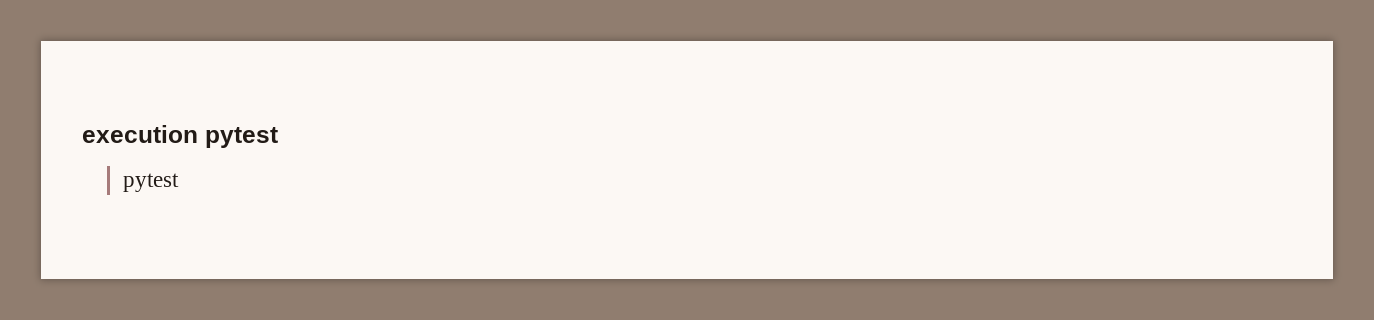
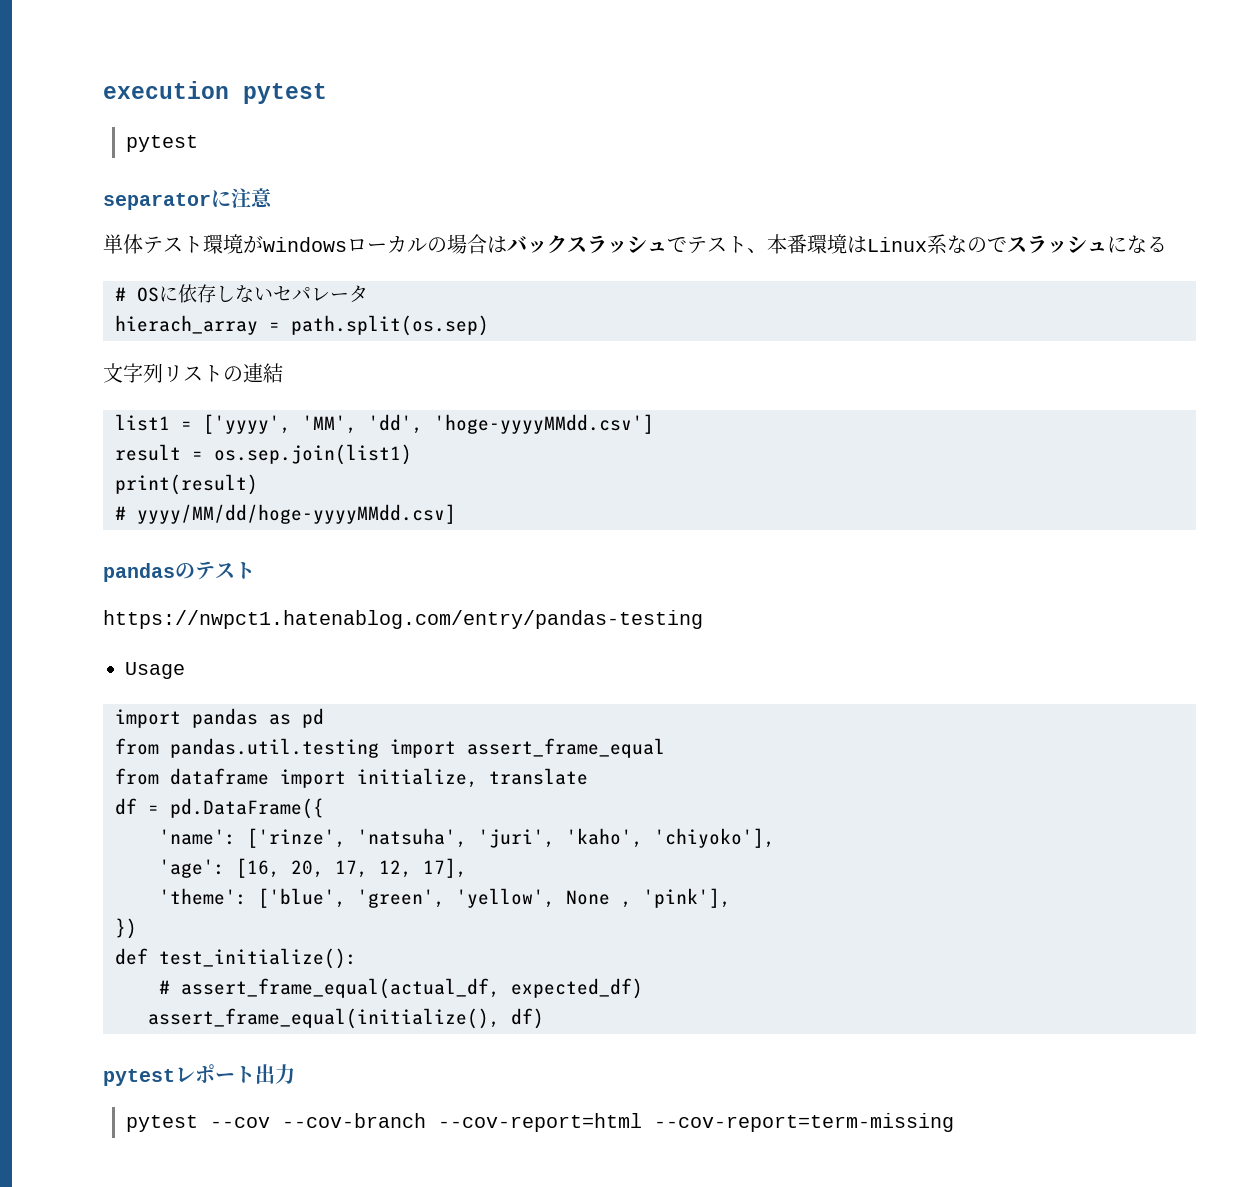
(179, 182) none -> [103,188,272,210] [103,234,1167,254] [115,284,368,303] [115,315,489,336] [103,363,283,383] [115,414,654,434] [115,444,412,465] [115,474,258,495] [115,504,456,524] [103,561,255,582] [103,610,703,629] [125,662,185,679] [115,708,324,728] [115,738,665,758] [115,768,588,788] [115,798,324,819] [159,828,775,848] [159,858,467,878] [159,888,731,908] [115,918,137,939] [115,948,357,969] [159,978,643,999] [148,1008,544,1029] [103,1064,295,1086] [126,1113,955,1132] // separatorに注意 // 単体テスト環境がwindowsローカルの場合はバックスラッシュでテスト、本番環境はLinux系なのでスラッシュになる // # OSに依存しないセパレータ // hierach_array = path.split(os.sep) // 文字列リストの連結 // list1 = ['yyyy', 'MM', 'dd', 'hoge-yyyyMMdd.csv'] // result = os.sep.join(list1) // print(result) // # yyyy/MM/dd/hoge-yyyyMMdd.csv] // pandasのテスト // https://nwpct1.hatenablog.com/entry/pandas-testing // Usage // import pandas as pd // from pandas.util.testing import assert_frame_equal // from dataframe import initialize, translate // df = pd.DataFrame({ // 'name': ['rinze', 'natsuha', 'juri', 'kaho', 'chiyoko'], // 'age': [16, 20, 17, 12, 17], // 'theme': ['blue', 'green', 'yellow', None , 'pink'], // }) // def test_initialize(): // # assert_frame_equal(actual_df, expected_df) // assert_frame_equal(initialize(), df) // pytestレポート出力 // pytest --cov --cov-branch --cov-report=html --cov-report=term-missing

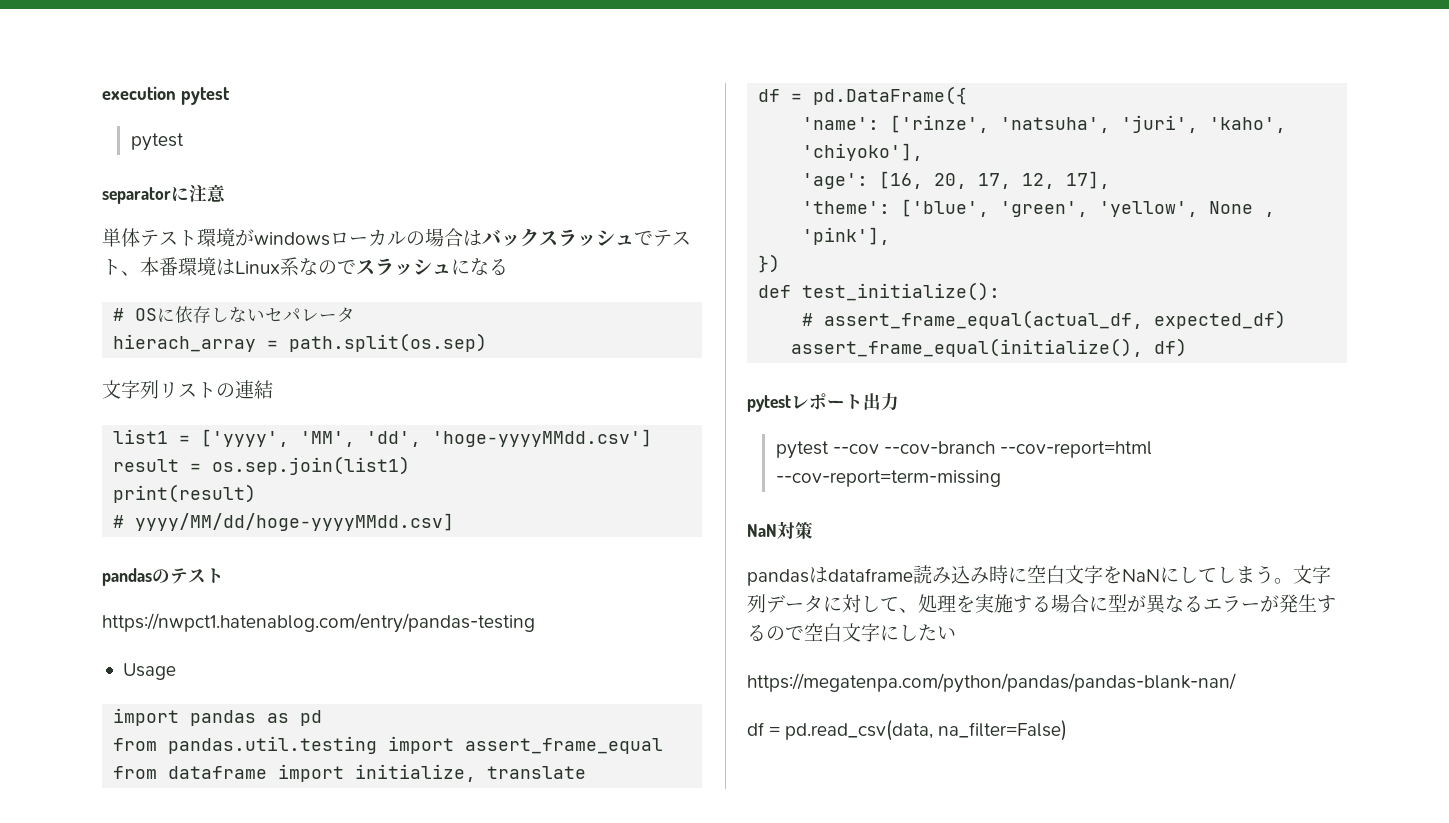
(955, 1122) none -> [747,521,813,539] [747,565,1331,586] [747,594,1336,614] [747,623,956,642] [747,673,1236,693] [747,720,1068,741] // NaN対策 // pandasはdataframe読み込み時に空白文字をNaNにしてしまう。文字列データに対して、処理を実施する場合に型が異なるエラーが発生するので空白文字にしたい // https://megatenpa.com/python/pandas/pandas-blank-nan/ // df = pd.read_csv(data, na_filter=False)

